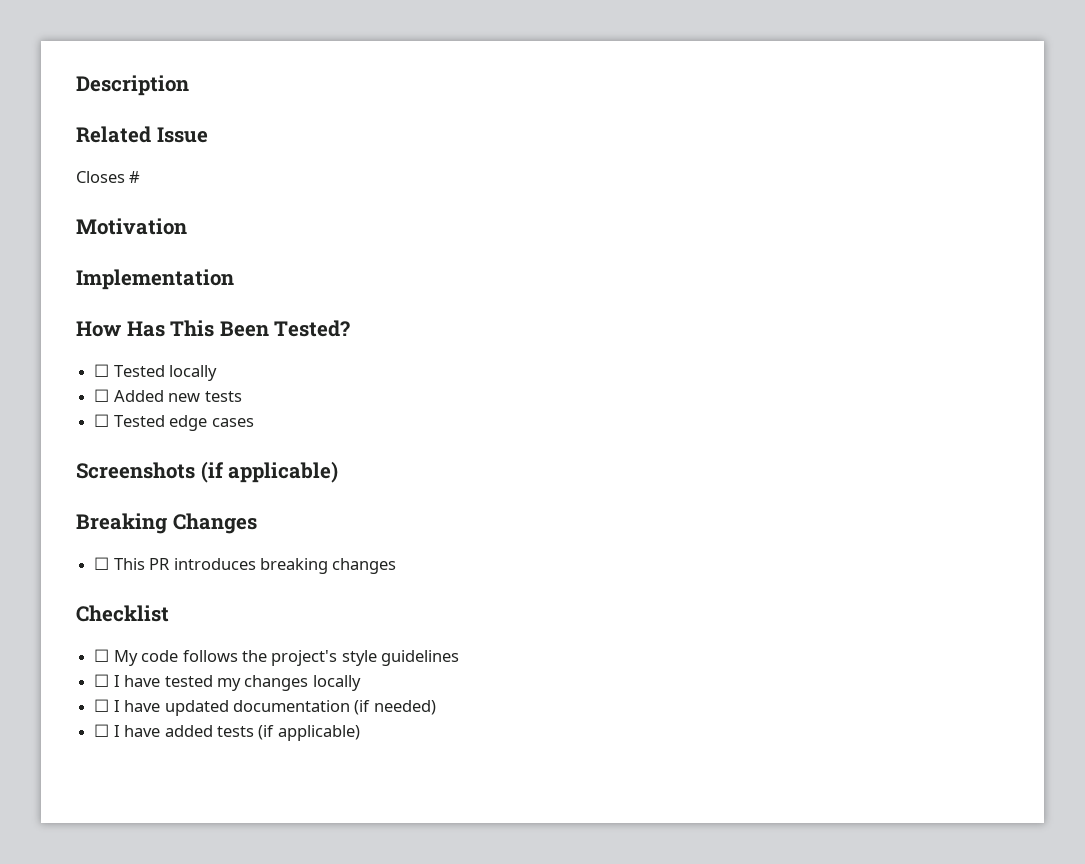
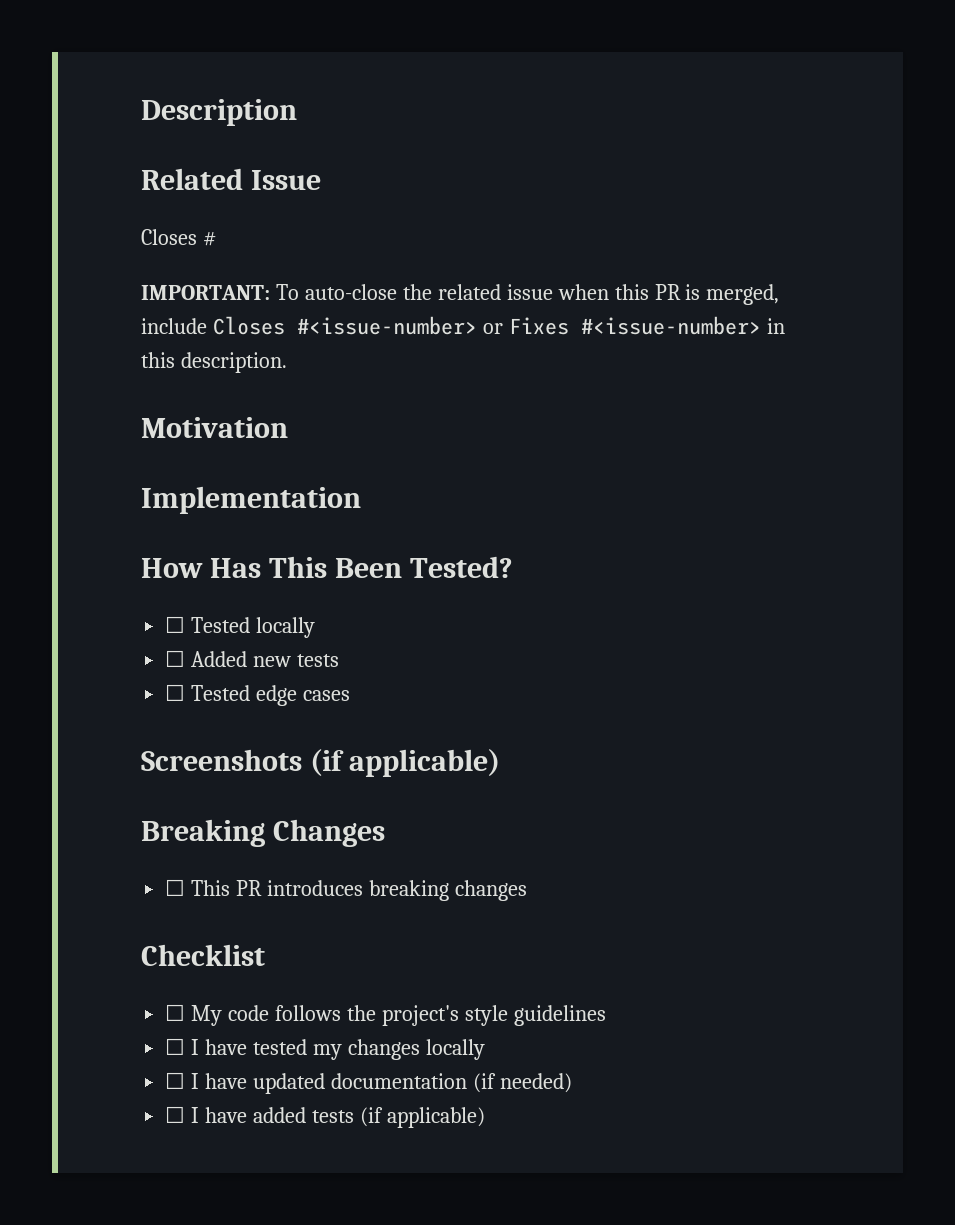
(141, 177) none -> [141,284,780,305] [141,316,785,335] [141,352,287,373] // IMPORTANT: To auto-close the related issue when this PR is merged, include Closes #<issue-number> or Fixes #<issue-number> in this description.

